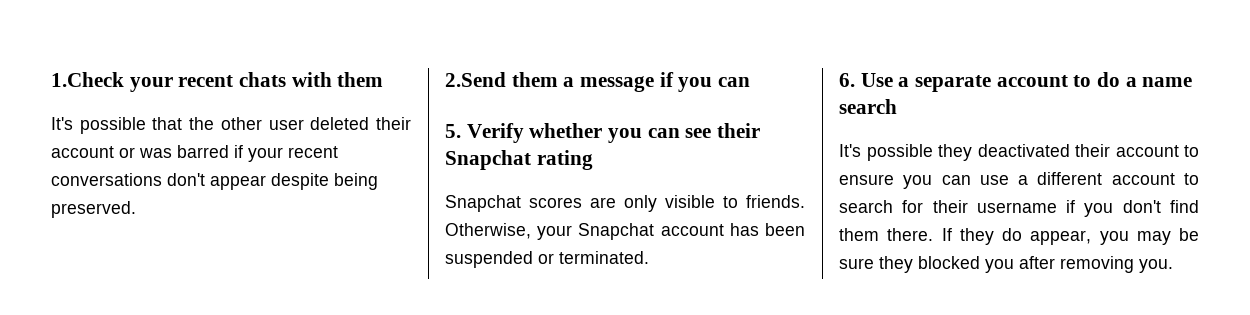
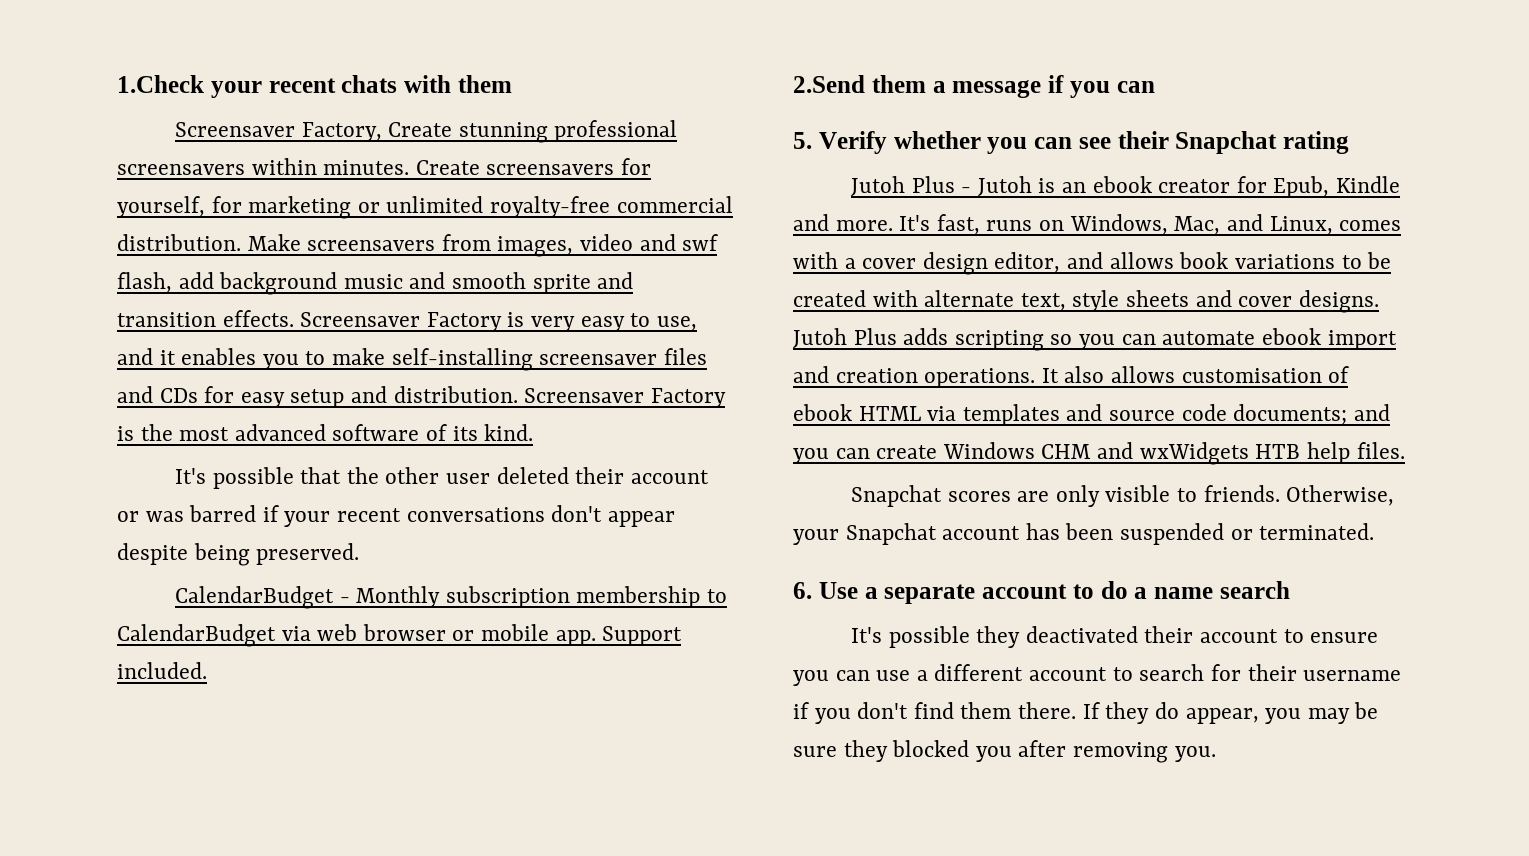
(384, 79) none -> [174,120,678,143] [117,158,652,175] [117,196,733,219] [117,234,719,257] [117,272,634,295] [117,310,697,332] [117,348,707,371] [117,386,726,408] [117,424,534,441] // Screensaver Factory, Create stunning professional screensavers within minutes. Create screensavers for yourself, for marketing or unlimited royalty-free commercial distribution. Make screensavers from images, video and swf flash, add background music and smooth sprite and transition effects. Screensaver Factory is very easy to use, and it enables you to make self-installing screensaver files and CDs for easy setup and distribution. Screensaver Factory is the most advanced software of its kind.
(136, 209) none -> [174,586,728,609] [117,624,683,647] [117,662,207,679] // CalendarBudget - Monthly subscription membership to CalendarBudget via web browser or mobile app. Support included.
(593, 160) none -> [850,176,1401,198] [793,214,1402,235] [793,252,1392,275] [793,290,1379,313] [793,328,1397,351] [793,366,1350,388] [793,404,1390,426] [793,442,1405,465] // Jutoh Plus - Jutoh is an ebook creator for Epub, Kindle and more. It's fast, runs on Windows, Mac, and Linux, comes with a cover design editor, and allows book variations to be created with alternate text, style sheets and cover designs. Jutoh Plus adds scripting so you can automate ebook import and creation operations. It also allows customisation of ebook HTML via templates and source code documents; and you can create Windows CHM and wxWidgets HTB help files.

